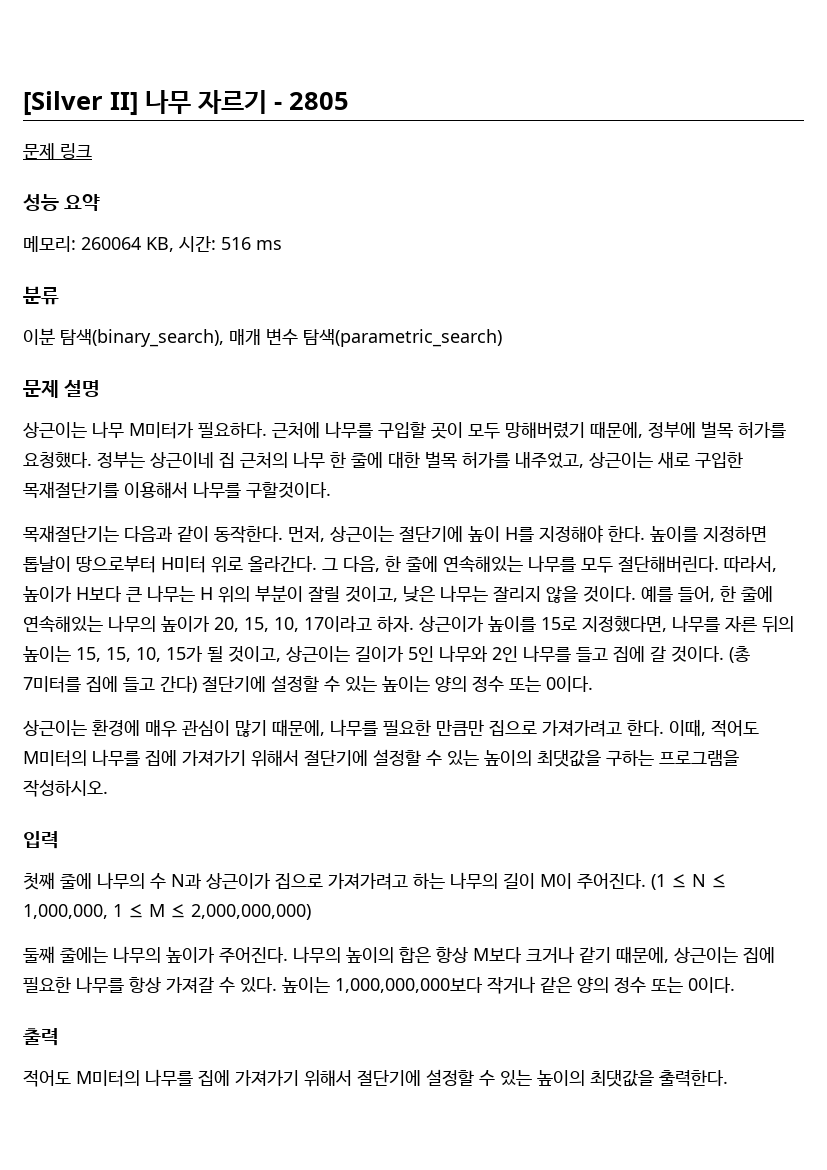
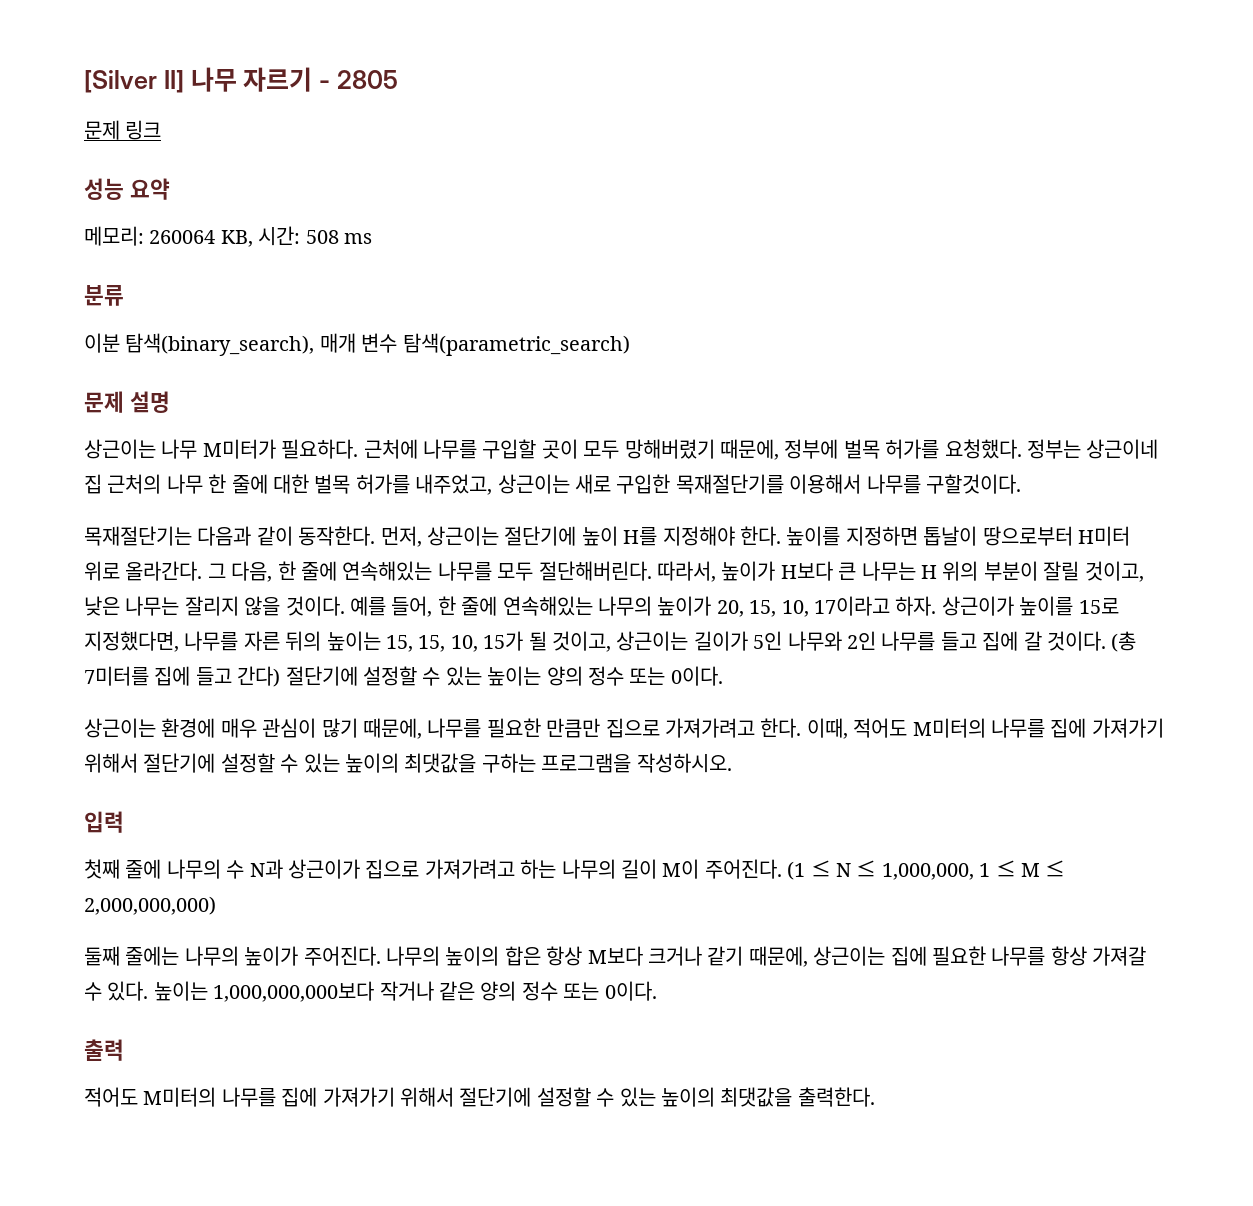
[221,237,251,250] 516 -> [305,230,339,244] 508

